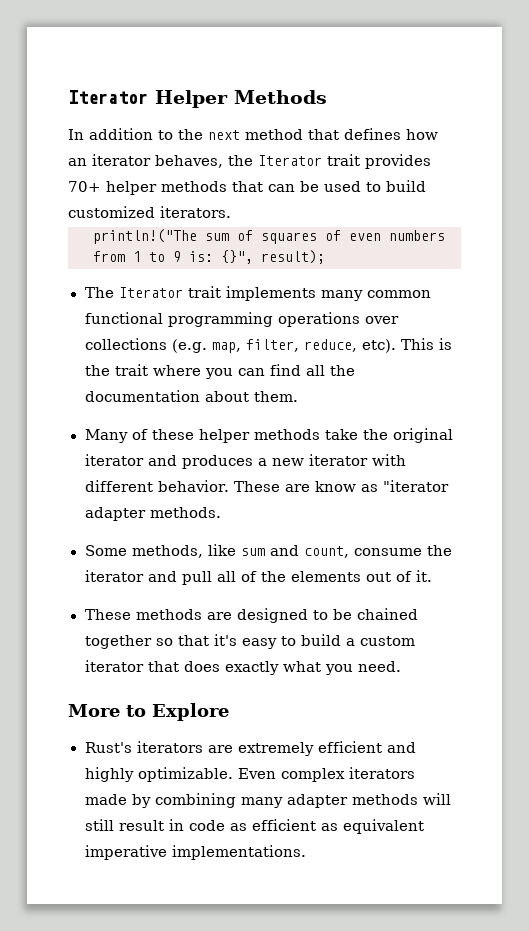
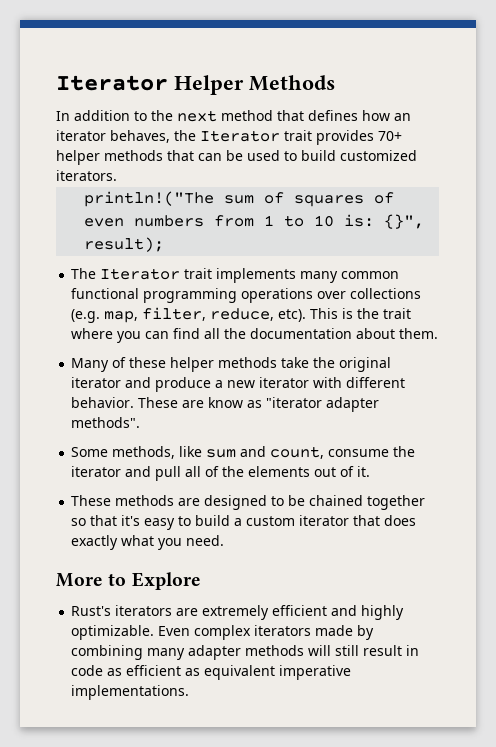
[173,251,181,262] 9 -> [314,215,335,227] 10
[181,455,253,469] produces -> [155,377,212,392] produce
[149,507,221,518] methods. -> [71,417,141,428] methods".

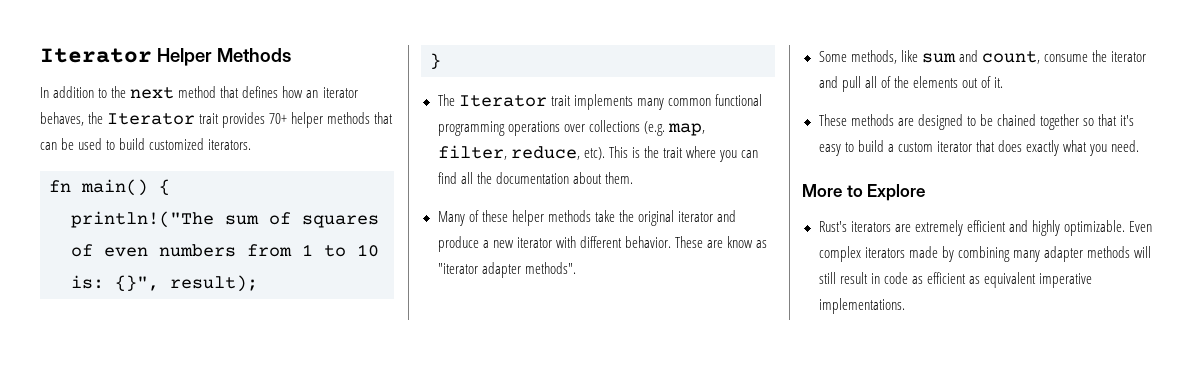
(117, 175) none -> [49,179,170,196] // fn main() {
(165, 244) none -> [430,53,441,70] // }

